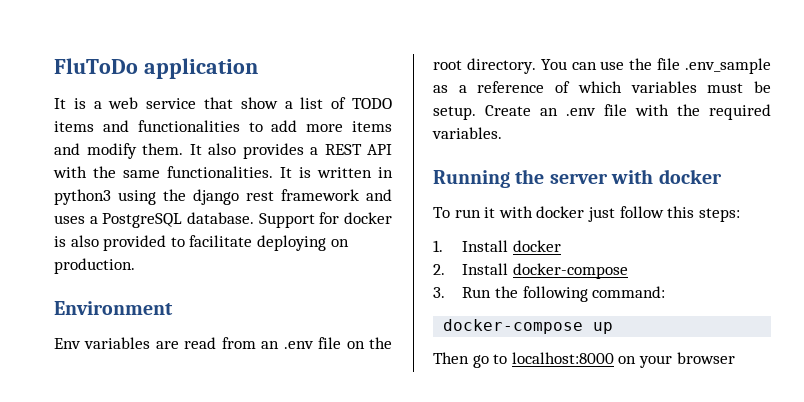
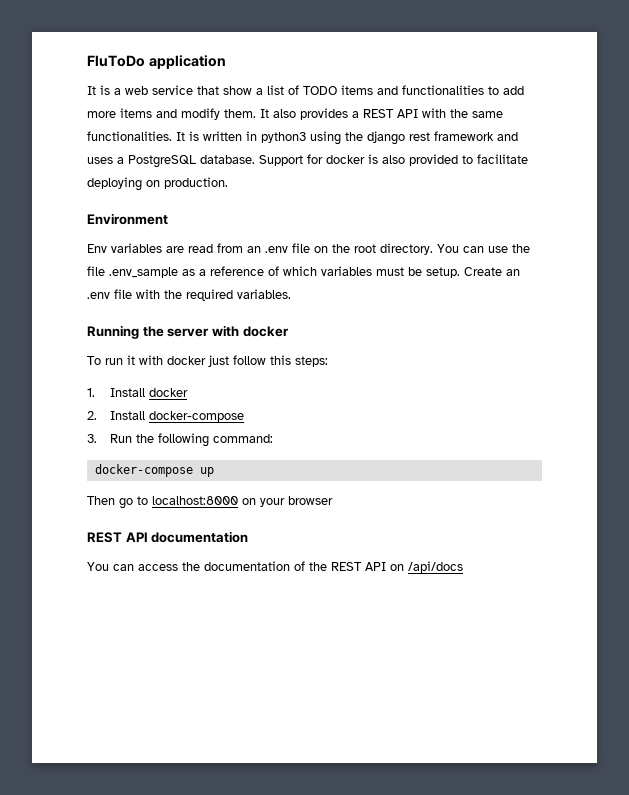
(735, 358) none -> [87,531,249,543] [87,561,463,573] // REST API documentation // You can access the documentation of the REST API on /api/docs

